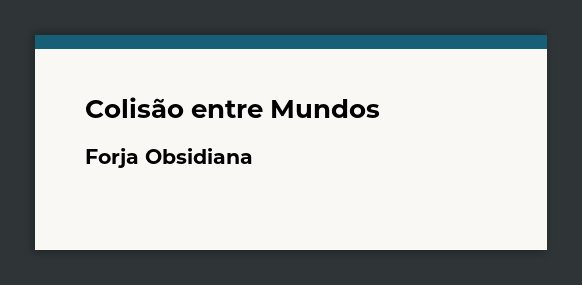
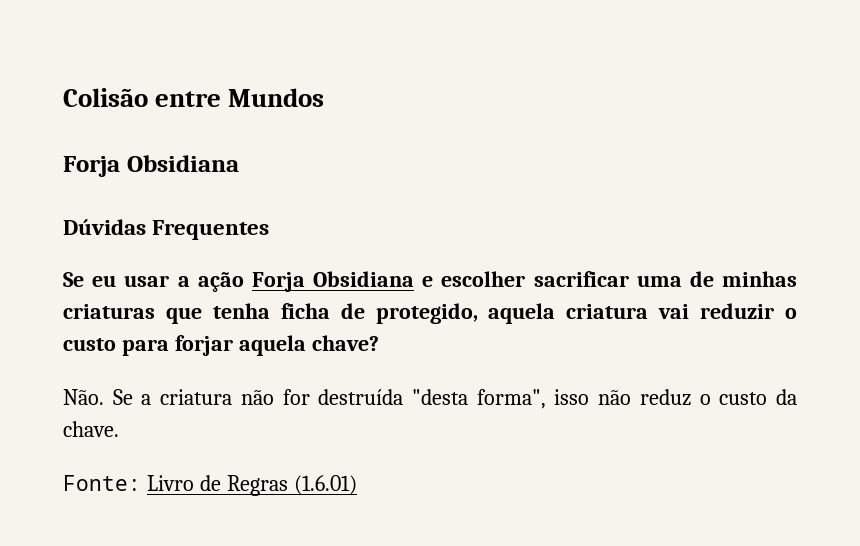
(253, 156) none -> [63,219,270,240] [63,271,797,292] [63,303,797,324] [63,335,379,356] [63,389,797,409] [63,421,119,437] [63,475,357,496] // Dúvidas Frequentes // Se eu usar a ação Forja Obsidiana e escolher sacrificar uma de minhas criaturas que tenha ficha de protegido, aquela criatura vai reduzir o custo para forjar aquela chave? // Não. Se a criatura não for destruída "desta forma", isso não reduz o custo da chave. // Fonte: Livro de Regras (1.6.01)

